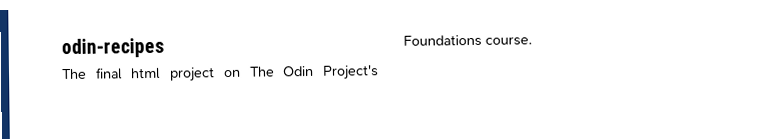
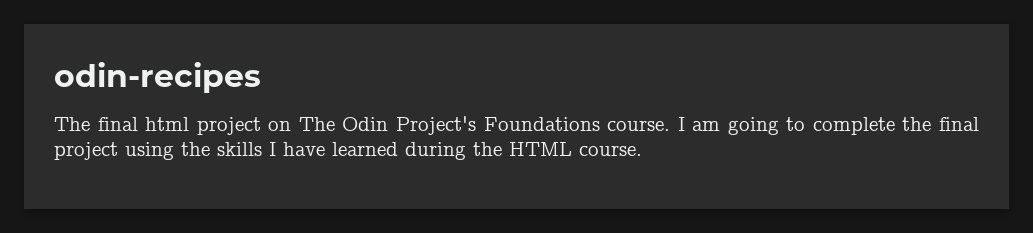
(532, 41) none -> [677,117,979,135] [54,142,642,160] I am going to complete the final project using the skills I have learned during the HTML course.

